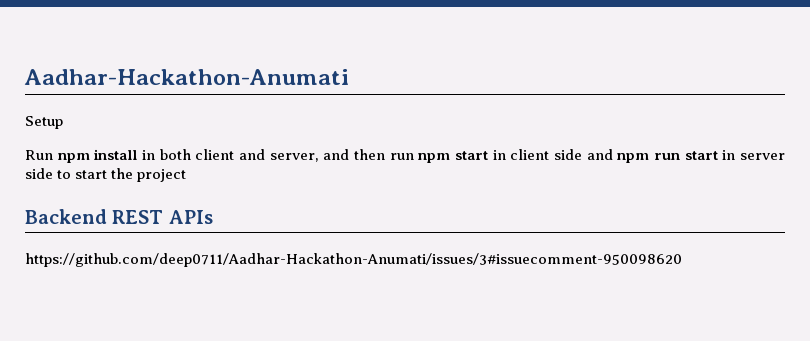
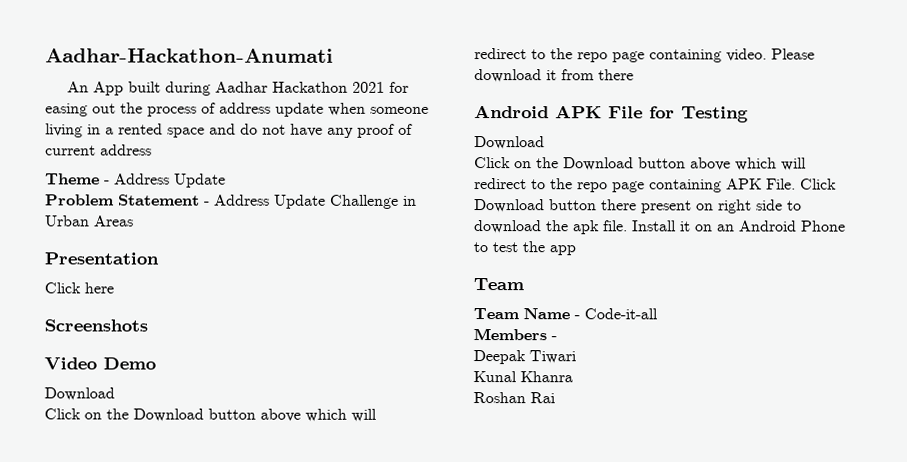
[25,116,63,129] [25,149,785,163] [25,168,187,182] [25,209,213,224] [25,253,682,267] Setup // Run npm install in both client and server, and then run npm start in client side and npm run start in server side to start the project // Backend REST APIs // https://github.com/deep0711/Aadhar-Hackathon-Anumati/issues/3#issuecomment-950098620 -> [66,81,409,96] [45,102,429,117] [45,123,413,138] [45,144,152,156] [45,173,226,188] [45,194,417,209] [45,215,134,227] [44,252,159,265] [44,282,114,294] [44,319,148,332] [44,357,156,370] [44,387,115,401] [44,408,377,422] [474,48,815,63] [474,69,634,83] [474,105,749,123] [474,136,545,150] [474,157,807,171] [474,178,837,193] [474,199,802,214] [473,220,846,235] [473,241,576,256] [473,278,524,291] [473,308,658,320] [473,328,557,341] [473,350,576,365] [473,371,573,383] [473,392,555,404] An App built during Aadhar Hackathon 2021 for easing out the process of address update when someone living in a rented space and do not have any proof of current address // Theme - Address Update // Problem Statement - Address Update Challenge in Urban Areas // Presentation // Click here // Screenshots // Video Demo // Download // Click on the Download button above which will redirect to the repo page containing video. Please download it from there // Android APK File for Testing // Download // Click on the Download button above which will redirect to the repo page containing APK File. Click Download button there present on right side to download the apk file. Install it on an Android Phone to test the app // Team // Team Name - Code-it-all // Members - // Deepak Tiwari // Kunal Khanra // Roshan Rai

